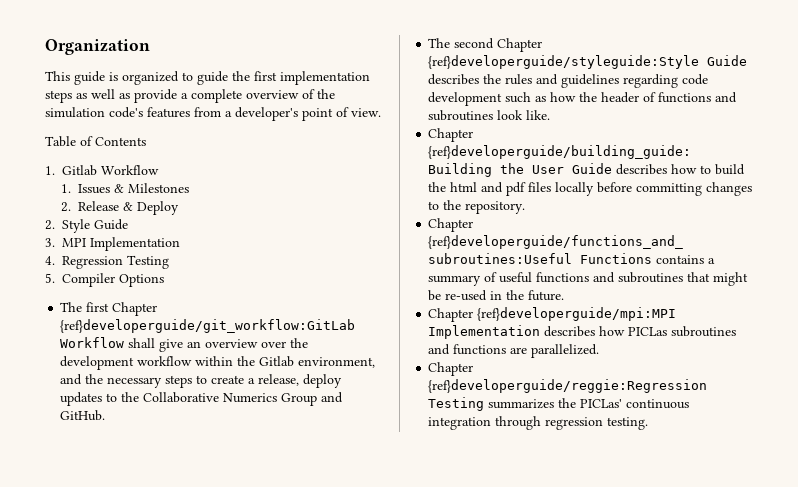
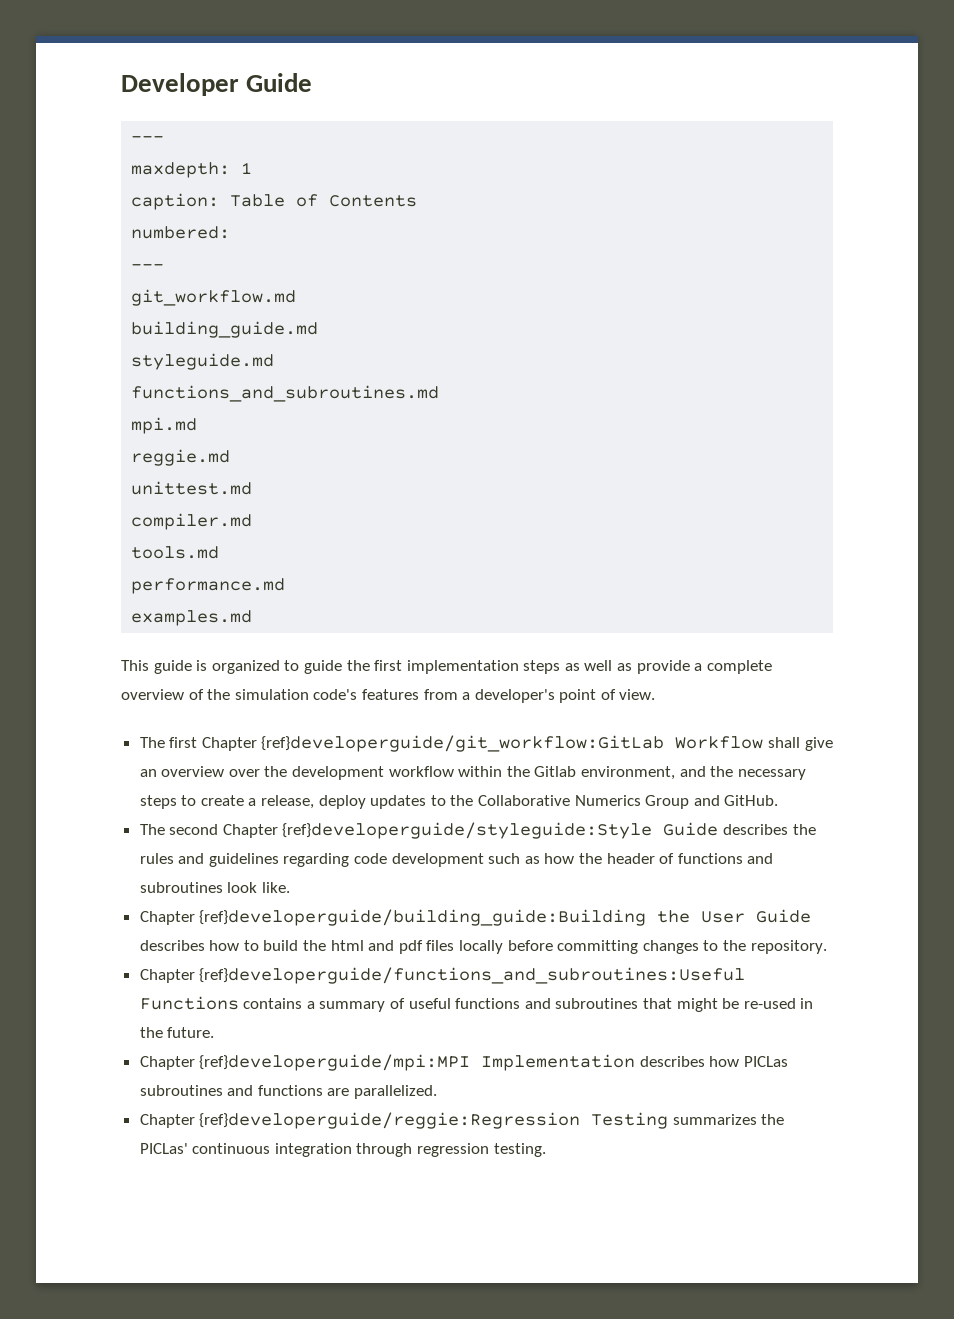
[45,39,150,55] Organization -> [121,73,313,96] [131,136,165,142] [131,162,253,178] [131,193,418,210] [131,226,231,239] [131,264,165,270] [131,289,297,306] [131,321,319,338] [131,353,275,370] [131,385,440,402] [131,417,198,434] [131,449,231,466] [131,481,253,495] [131,513,253,530] [131,546,220,559] [131,578,286,594] [131,610,253,626] Developer Guide // --- // maxdepth: 1 // caption: Table of Contents // numbered: // --- // git_workflow.md // building_guide.md // styleguide.md // functions_and_subroutines.md // mpi.md // reggie.md // unittest.md // compiler.md // tools.md // performance.md // examples.md
[45,136,146,147] [45,165,159,176] [61,183,190,194] [61,201,180,215] [45,219,128,233] [45,237,180,251] [45,255,169,269] [45,273,164,287] // Table of Contents // 1. Gitlab Workflow // 1. Issues & Milestones // 2. Release & Deploy // 2. Style Guide // 3. MPI Implementation // 4. Regression Testing // 5. Compiler Options -> (656, 694) none

